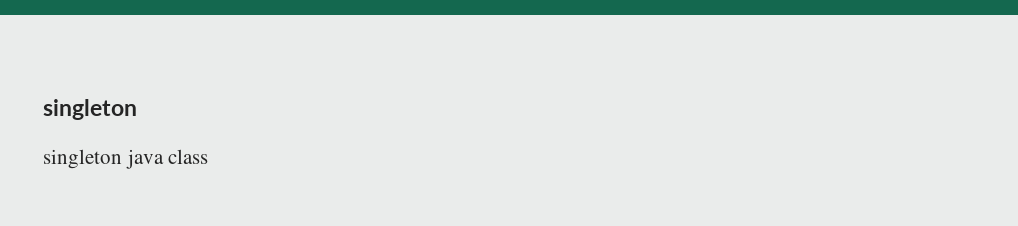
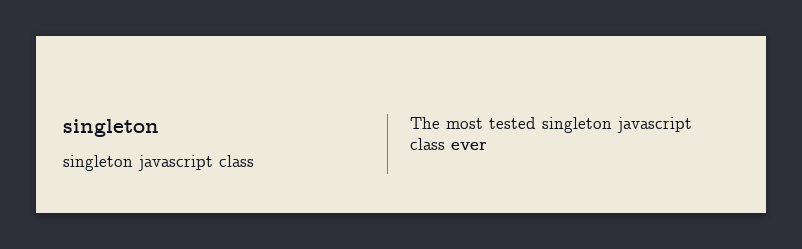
[125,149,209,169] java class -> [138,155,254,171] [410,117,692,133] [410,138,487,150] javascript class // The most tested singleton javascript class ever

